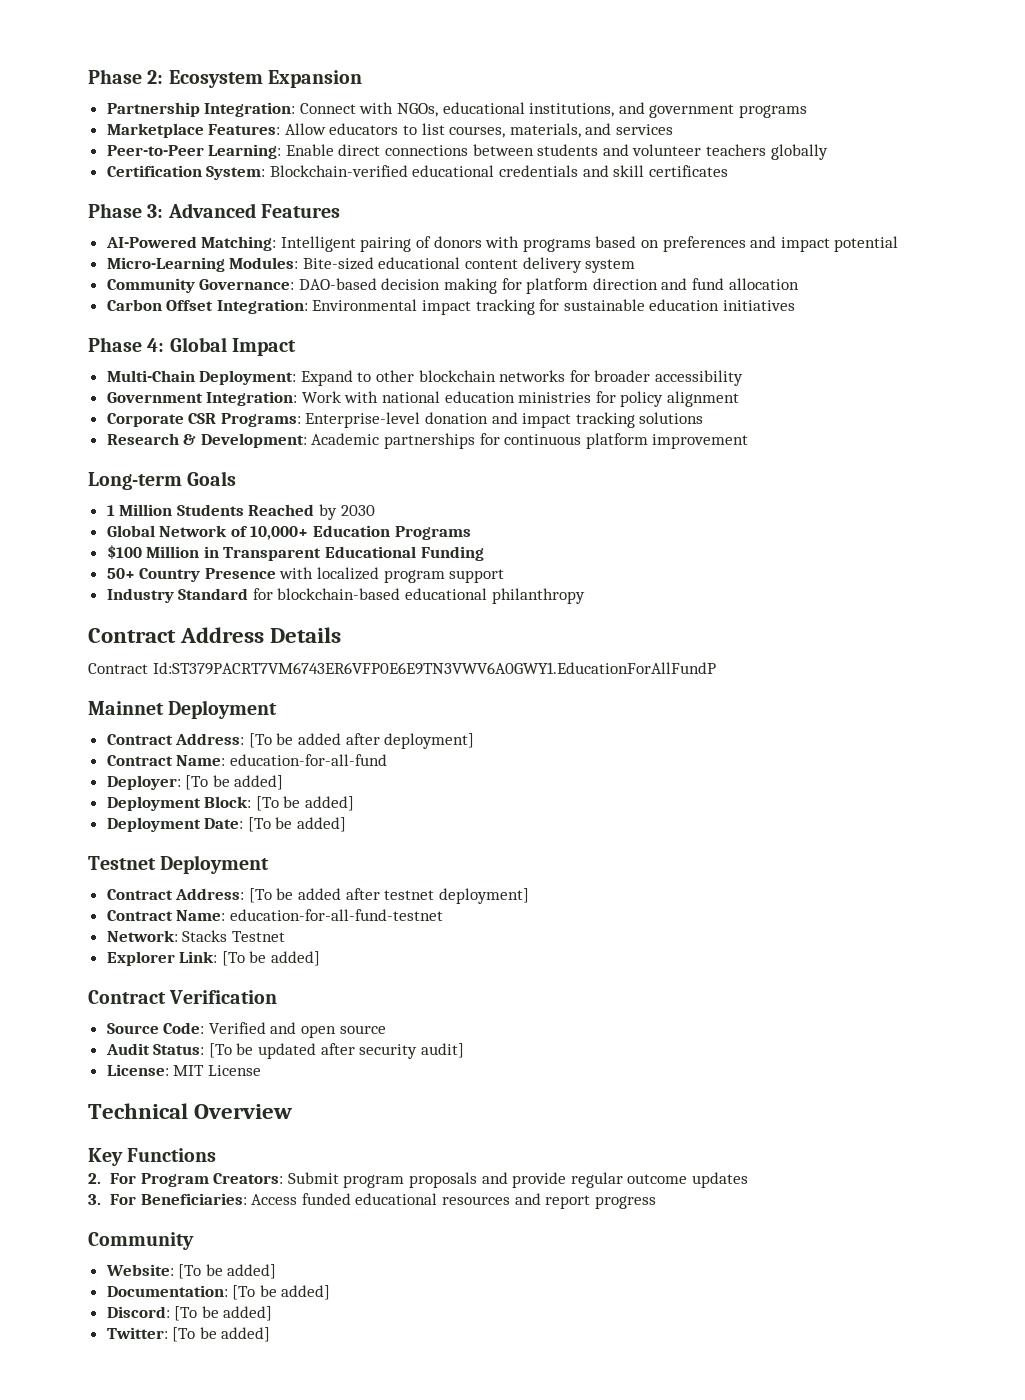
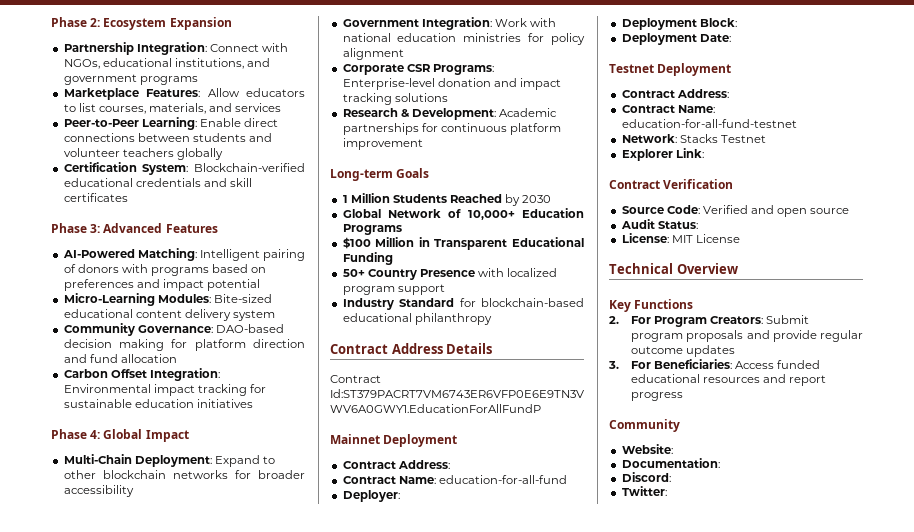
[248,733,475,749] [To be added after deployment] -> (450, 464) none
[185,775,284,790] [To be added] -> (400, 496) none
[255,796,355,811] [To be added] -> (737, 22) none
[247,817,347,832] [To be added] -> (731, 38) none
[248,888,529,904] [To be added after testnet deployment] -> (729, 93) none
[221,951,321,966] [To be added] -> (704, 153) none
[208,1043,464,1059] [To be updated after security audit] -> (698, 225) none
[178,1264,277,1279] [106,1285,331,1300] [106,1306,273,1321] [106,1327,271,1342] [To be added] // Documentation: [To be added] // Discord: [To be added] // Twitter: [To be added] -> [621,458,720,468] [621,472,671,482] [621,486,667,496] // Documentation: // Discord: // Twitter:

